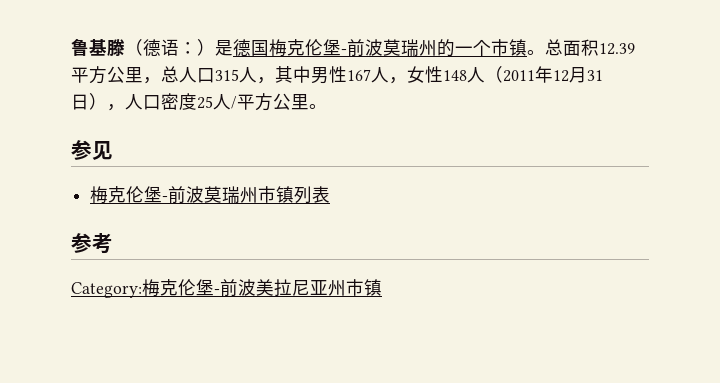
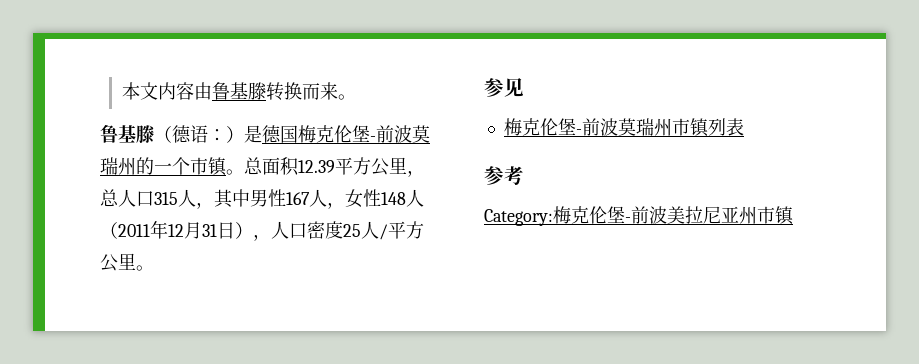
(71, 47) none -> [121,82,356,101] 本文内容由鲁基滕转换而来。 //

